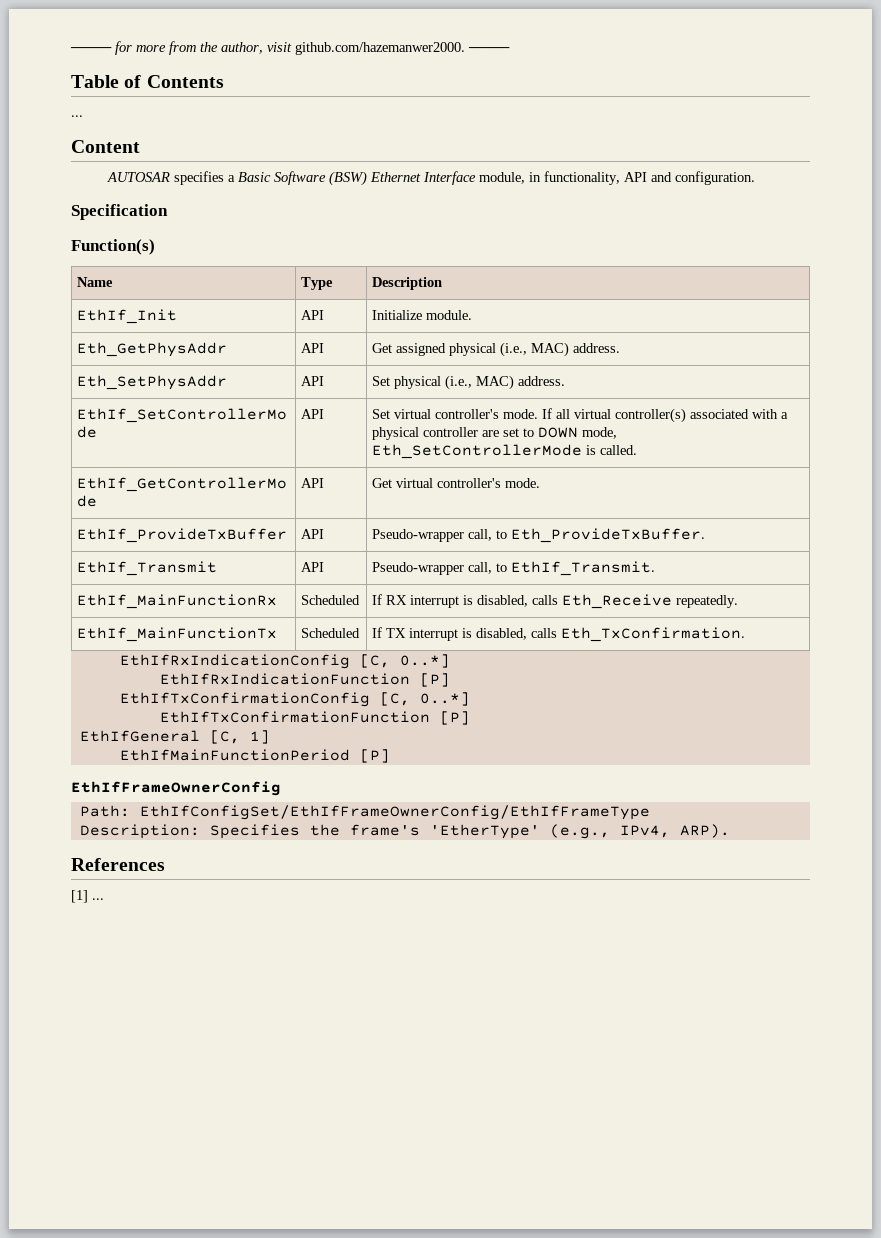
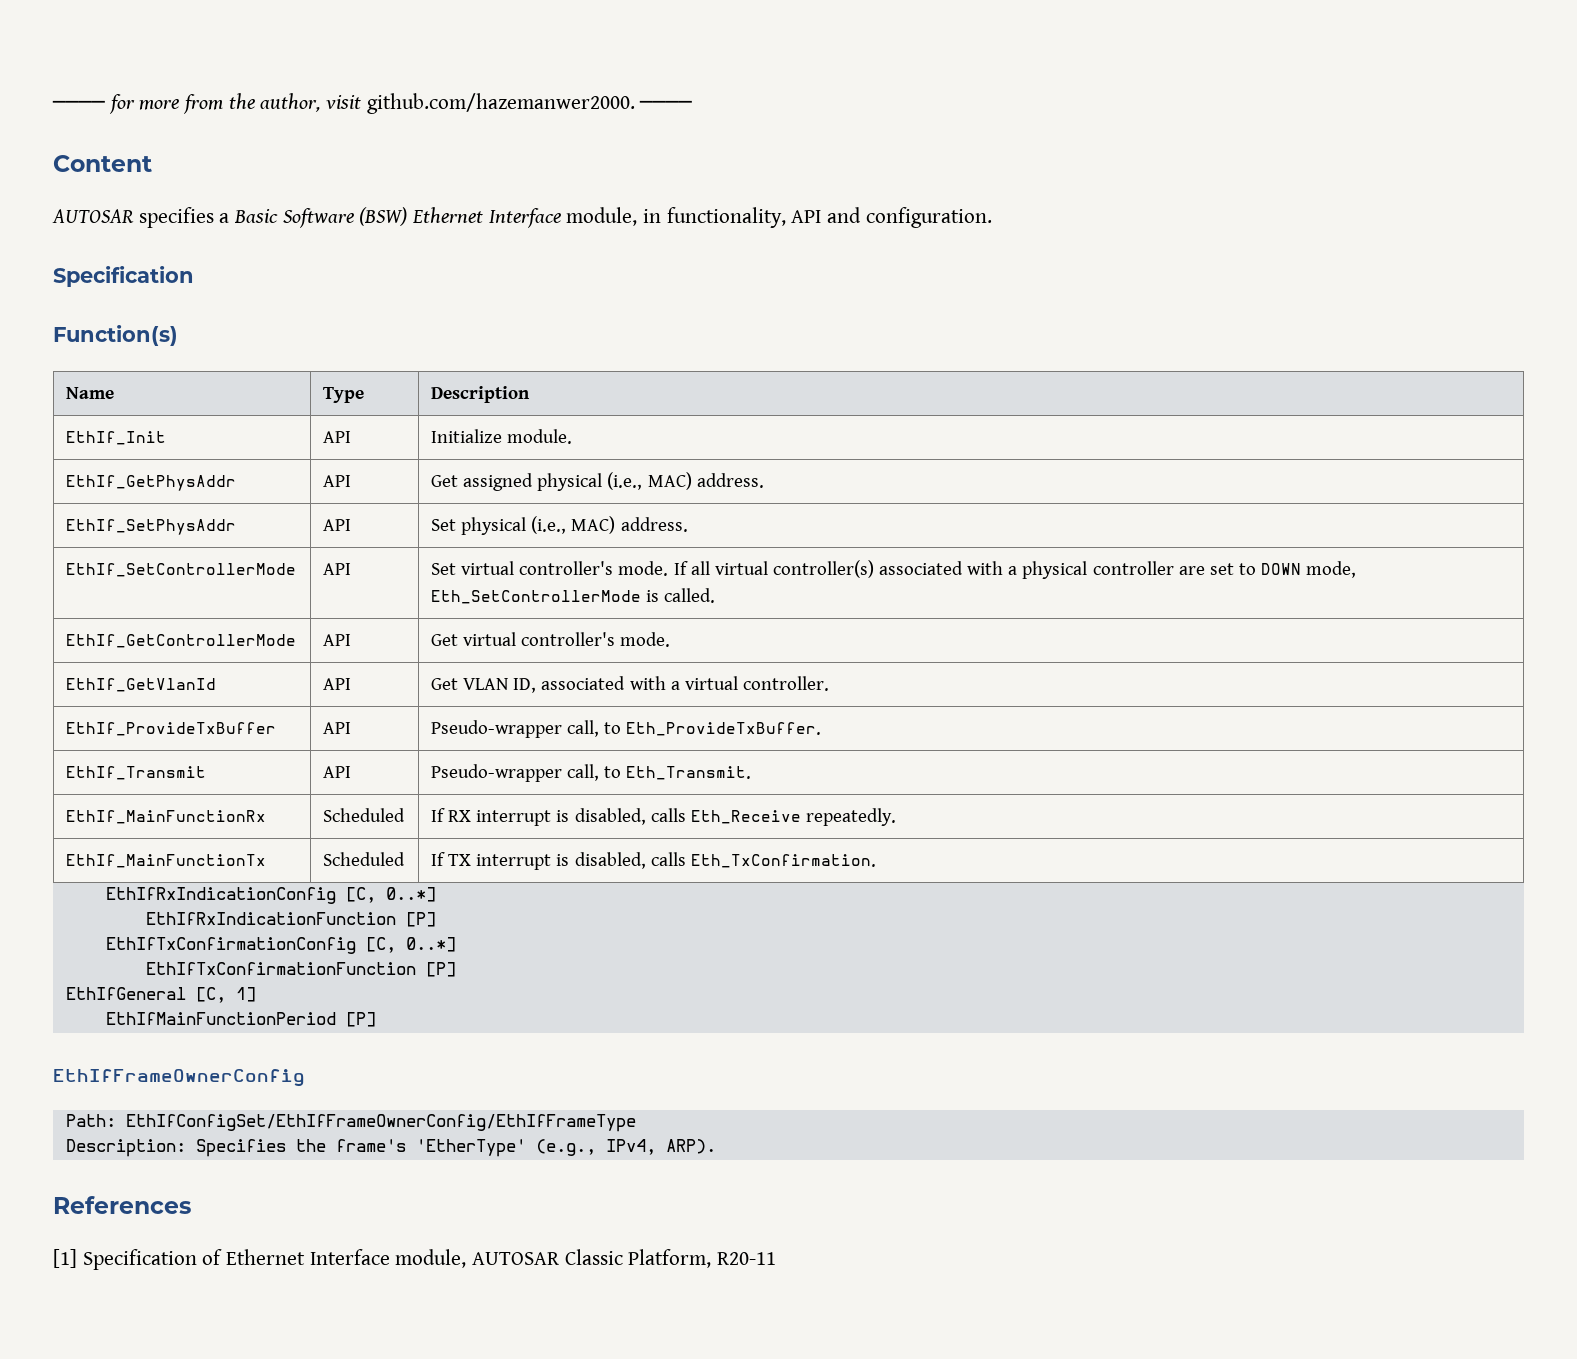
[71,75,224,88] [71,115,83,117] // Table of Contents // ... -> (693, 104) none
[76,342,227,357] Eth_GetPhysAddr -> [66,475,237,491] EthIf_GetPhysAddr
[76,375,227,390] Eth_SetPhysAddr -> [66,519,237,535] EthIf_SetPhysAddr
(540, 483) none -> [66,678,217,692] [323,678,352,690] [431,676,829,693] // EthIf_GetVlanId | API | Get VLAN ID, associated with a virtual controller.
[510,561,655,576] EthIf_Transmit. -> [626,766,752,780] Eth_Transmit.
[92,898,104,900] ... -> [82,1249,777,1270] Specification of Ethernet Interface module, AUTOSAR Classic Platform, R20-11

